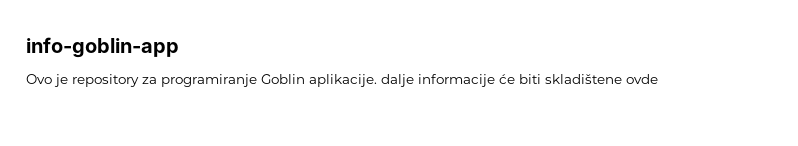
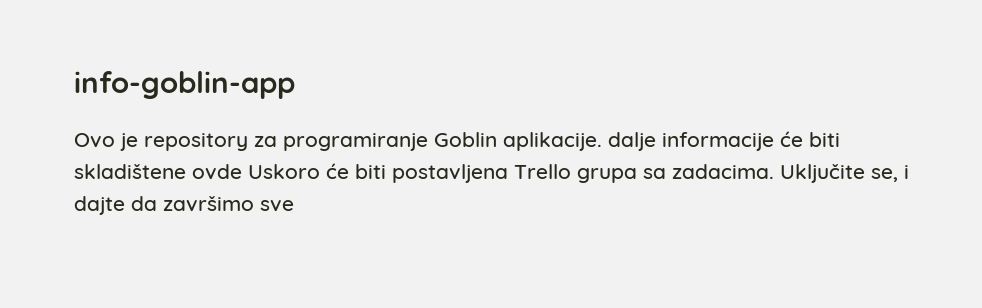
(658, 79) none -> [248,163,909,183] [74,196,294,215] Uskoro će biti postavljena Trello grupa sa zadacima. Uključite se, i dajte da završimo sve

